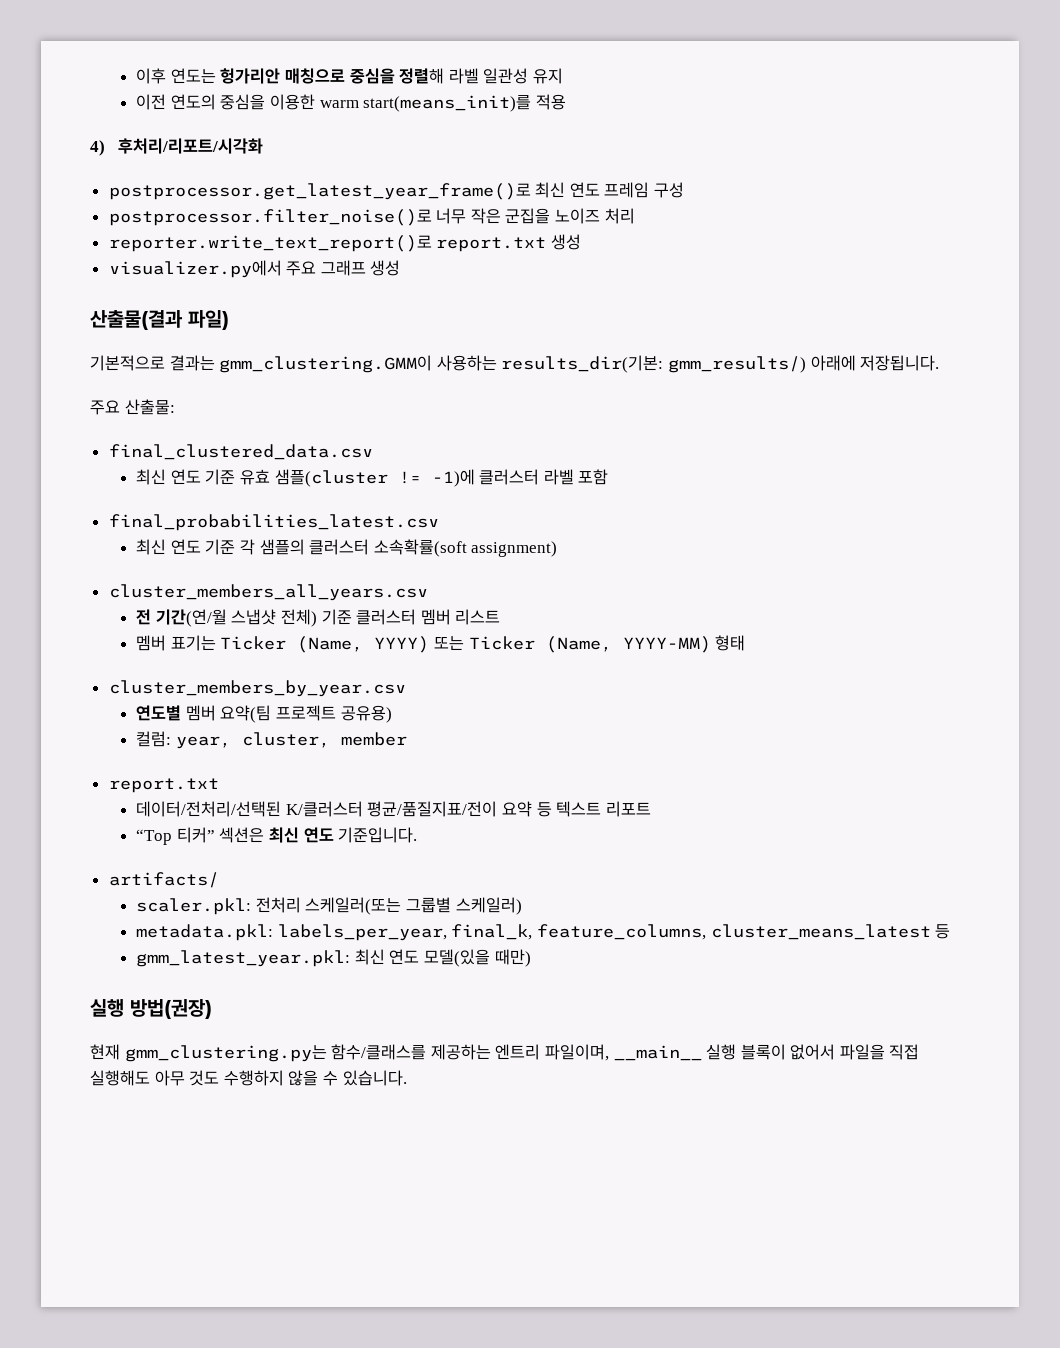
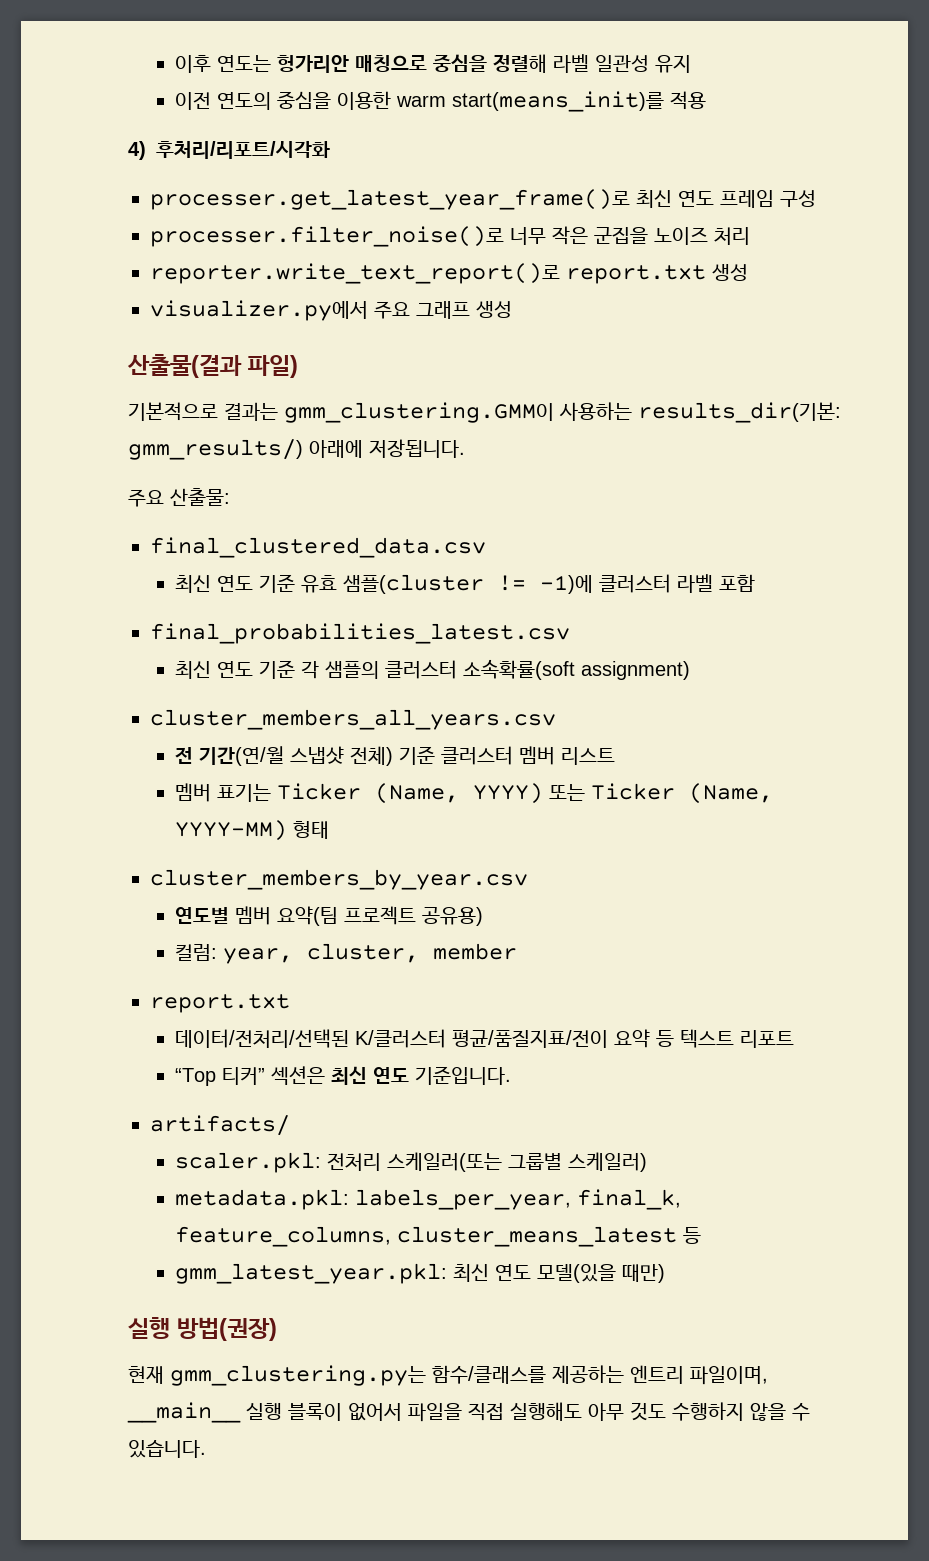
[108,183,531,200] postprocessor.get_latest_year_frame()로 -> [150,189,630,210] processer.get_latest_year_frame()로
[108,209,432,226] postprocessor.filter_noise()로 -> [150,226,504,247] processer.filter_noise()로

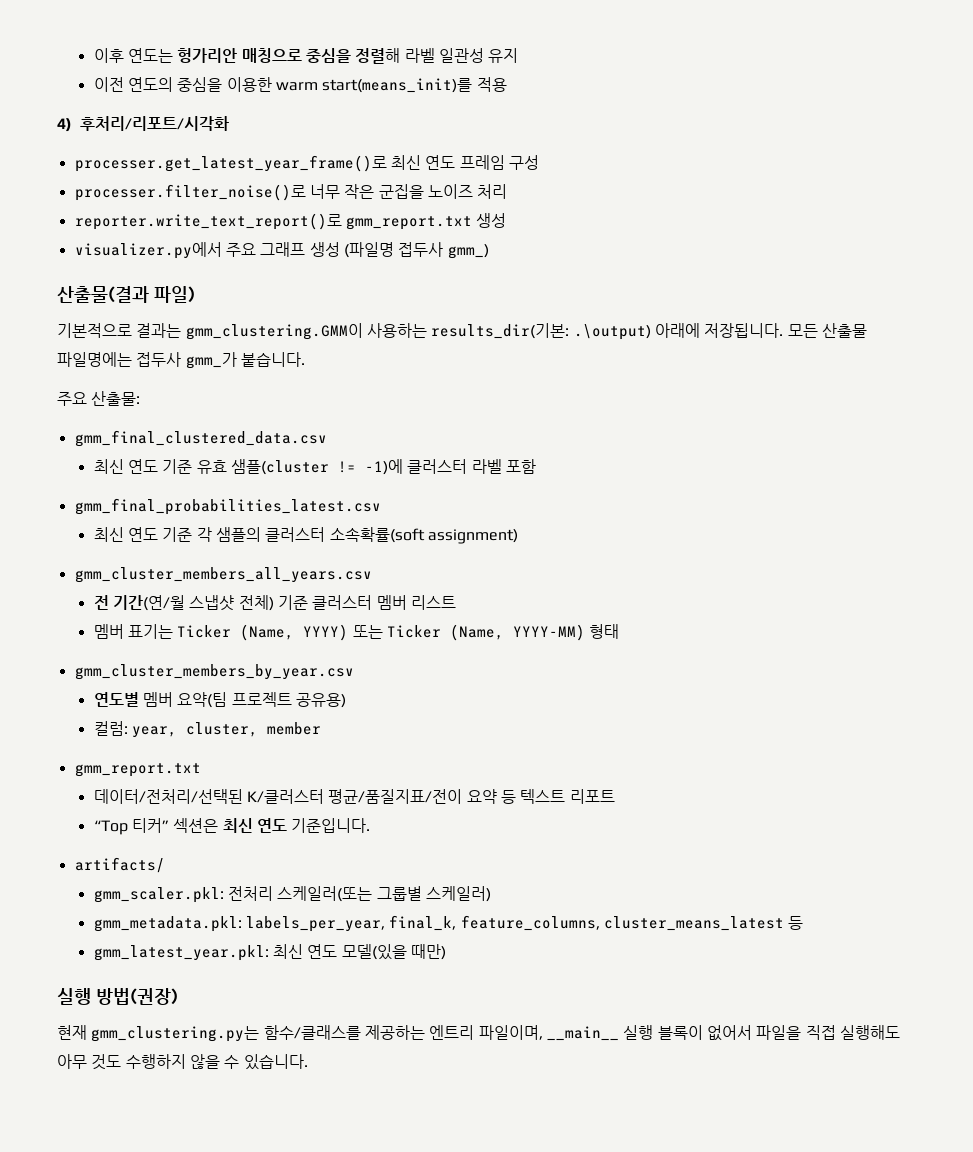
[566,265,706,284] report.txt -> [345,216,472,230] gmm_report.txt
(512, 309) none -> [343,242,489,259] (파일명 접두사 gmm_)
[128,439,303,460] gmm_results/) -> [573,324,651,340] .\output)
(465, 448) none -> [787,323,867,338] [57,352,305,369] 모든 산출물 파일명에는 접두사 gmm_가 붙습니다.
[150,537,486,558] final_clustered_data.csv -> [74,430,327,447] gmm_final_clustered_data.csv
[150,623,570,644] final_probabilities_latest.csv -> [74,498,381,515] gmm_final_probabilities_latest.csv
[150,709,556,730] cluster_members_all_years.csv -> [74,567,372,583] gmm_cluster_members_all_years.csv
[150,869,528,890] cluster_members_by_year.csv -> [74,664,354,680] gmm_cluster_members_by_year.csv
[150,994,290,1013] report.txt -> [74,763,201,777] gmm_report.txt
[174,1152,321,1173] scaler.pkl: -> [93,887,224,903] gmm_scaler.pkl:
[174,1189,349,1210] metadata.pkl: -> [93,916,242,932] gmm_metadata.pkl:

